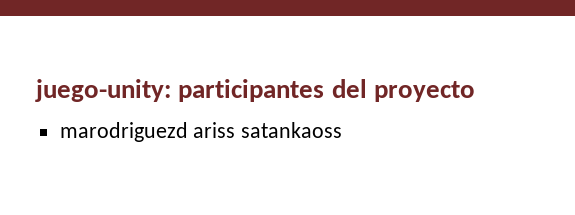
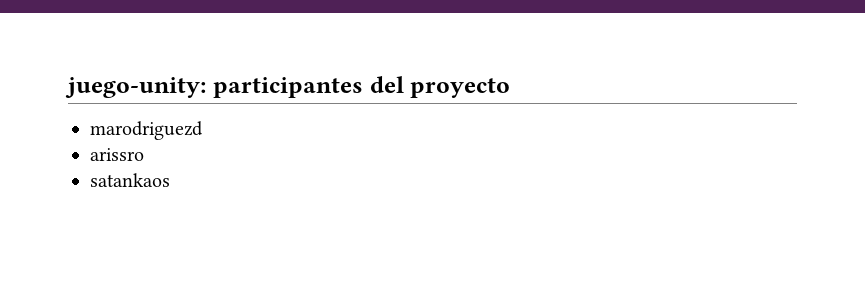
[193,122,343,138] ariss satankaoss -> [90,148,144,161] [90,173,170,187] // arissro // satankaos

